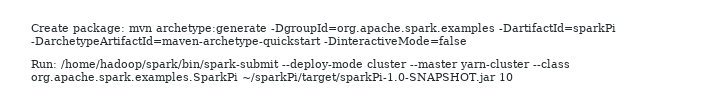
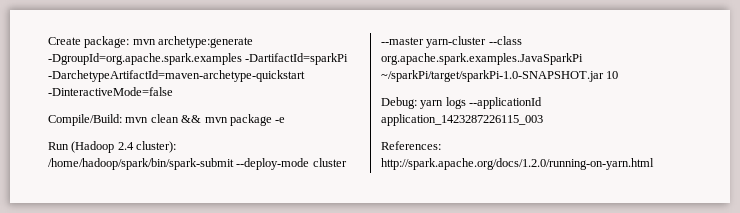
[31,60,57,68] Run: -> [48,114,286,126] [48,141,177,153] Compile/Build: mvn clean && mvn package -e // Run (Hadoop 2.4 cluster):
[31,72,238,83] org.apache.spark.examples.SparkPi -> [381,53,583,65] org.apache.spark.examples.JavaSparkPi
(513, 77) none -> [381,97,543,109] [381,114,543,126] [381,141,441,150] [381,158,654,170] // Debug: yarn logs --applicationId application_1423287226115_003 // References: http://spark.apache.org/docs/1.2.0/running-on-yarn.html

